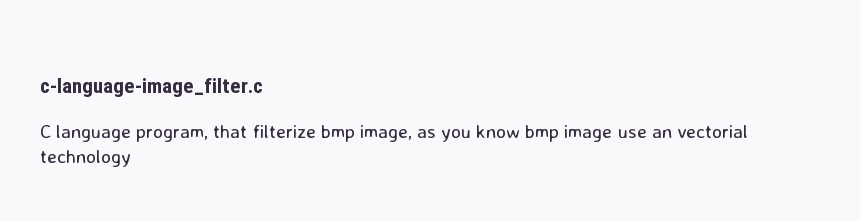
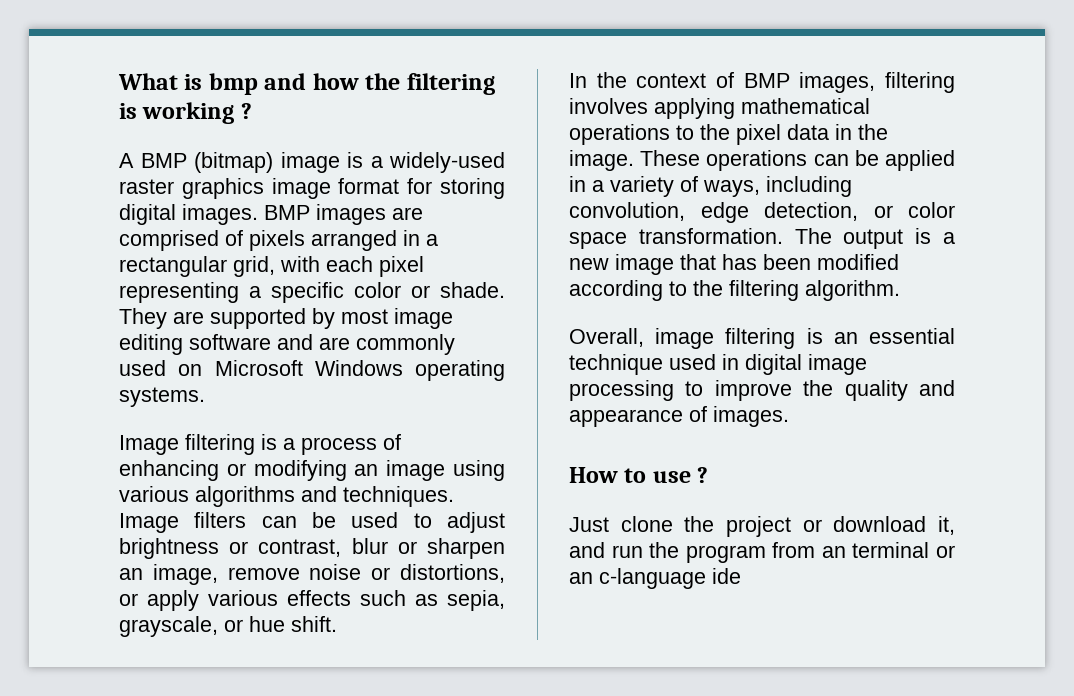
[40,78,263,97] [40,125,748,142] [40,150,131,167] c-language-image_filter.c // C language program, that filterize bmp image, as you know bmp image use an vectorial technology -> [118,73,495,95] [119,102,252,124] [119,152,505,173] [119,178,506,199] [119,204,423,225] [119,230,438,251] [119,256,424,277] [119,282,505,303] [119,308,453,329] [119,334,455,355] [119,360,505,381] [119,387,205,407] [119,434,401,455] [119,460,505,481] [119,486,454,507] [119,512,505,533] [119,538,505,559] [119,564,506,585] [119,590,505,611] [119,616,337,637] [569,72,955,93] [569,98,870,119] [569,124,888,145] [569,150,955,171] [569,176,852,197] [569,202,955,223] [569,228,955,249] [569,254,899,275] [569,280,900,301] [569,328,955,349] [569,354,867,375] [569,380,955,401] [569,406,789,427] [569,467,709,483] [569,516,955,537] [569,542,955,563] [569,568,741,589] What is bmp and how the filtering is working ? // A BMP (bitmap) image is a widely-used raster graphics image format for storing digital images. BMP images are comprised of pixels arranged in a rectangular grid, with each pixel representing a specific color or shade. They are supported by most image editing software and are commonly used on Microsoft Windows operating systems. // Image filtering is a process of enhancing or modifying an image using various algorithms and techniques. Image filters can be used to adjust brightness or contrast, blur or sharpen an image, remove noise or distortions, or apply various effects such as sepia, grayscale, or hue shift. // In the context of BMP images, filtering involves applying mathematical operations to the pixel data in the image. These operations can be applied in a variety of ways, including convolution, edge detection, or color space transformation. The output is a new image that has been modified according to the filtering algorithm. // Overall, image filtering is an essential technique used in digital image processing to improve the quality and appearance of images. // How to use ? // Just clone the project or download it, and run the program from an terminal or an c-language ide

